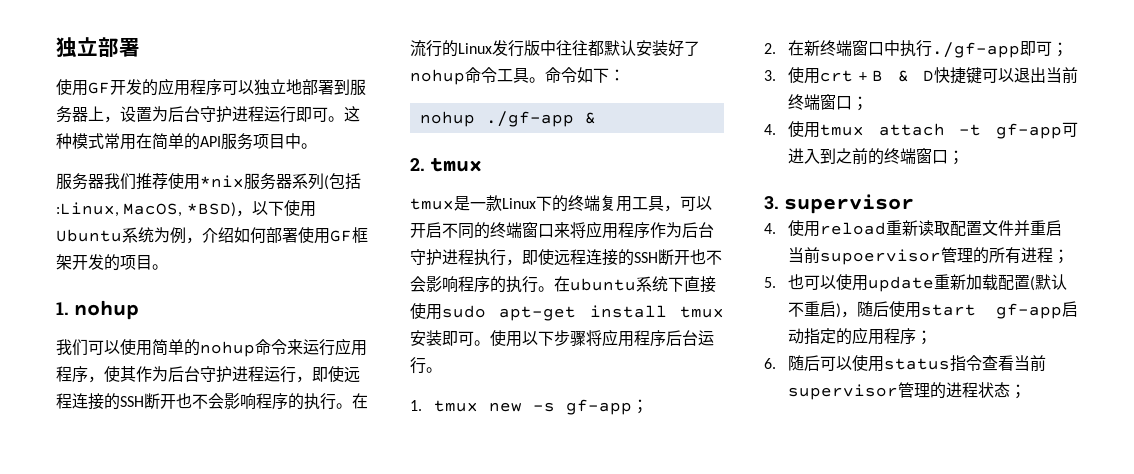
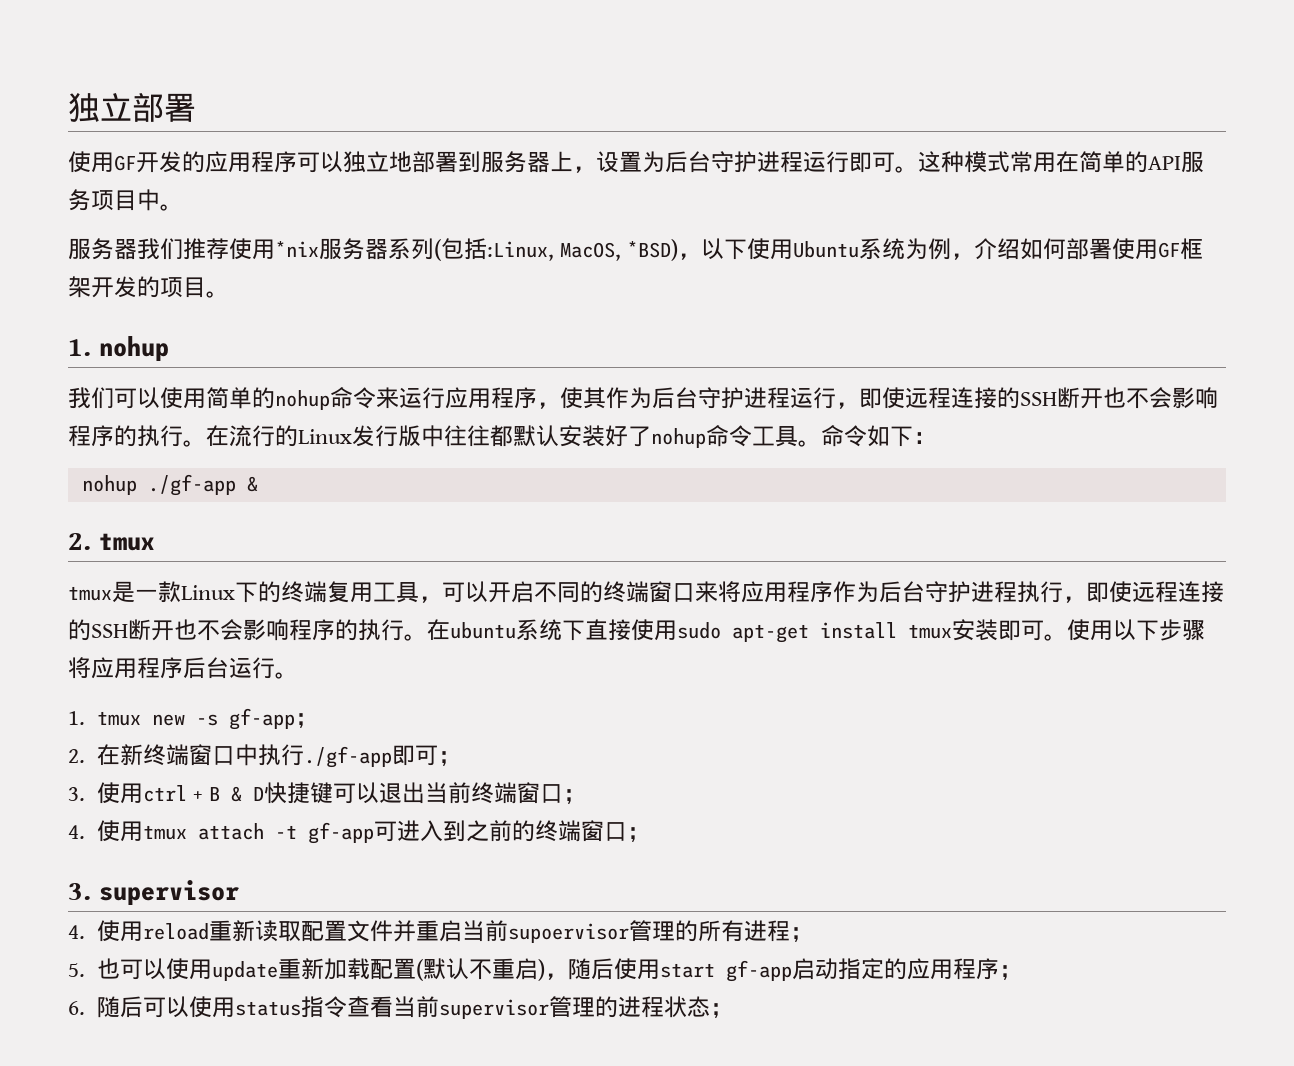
[820,70,854,82] crt -> [142,785,187,802] ctrl

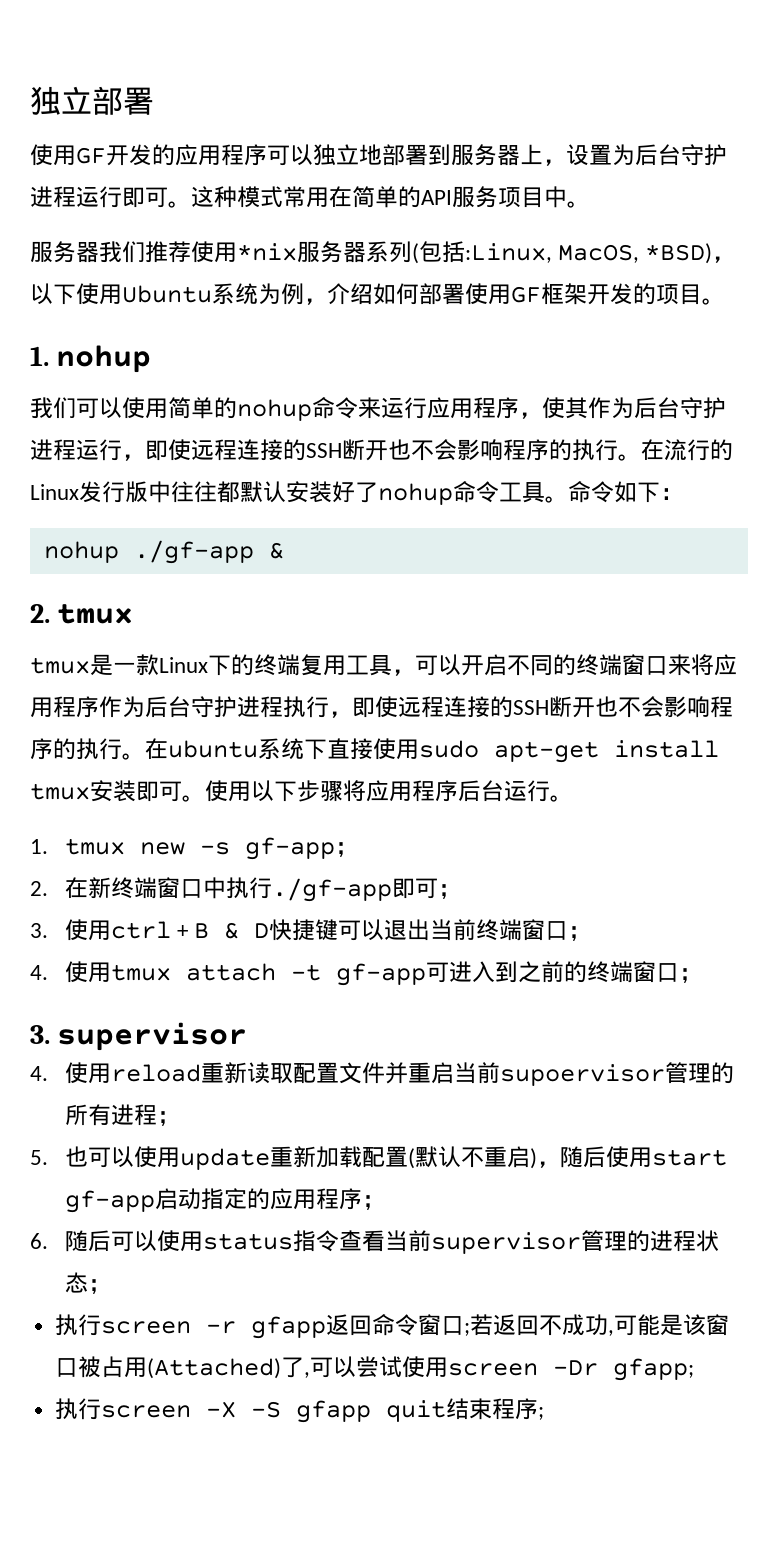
(733, 1010) none -> [55,1314,730,1339] [55,1356,695,1381] [55,1398,545,1423] // 执行screen -r gfapp返回命令窗口;若返回不成功,可能是该窗口被占用(Attached)了,可以尝试使用screen -Dr gfapp; // 执行screen -X -S gfapp quit结束程序;

